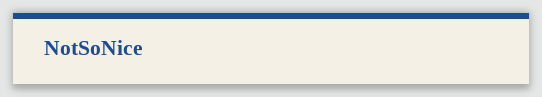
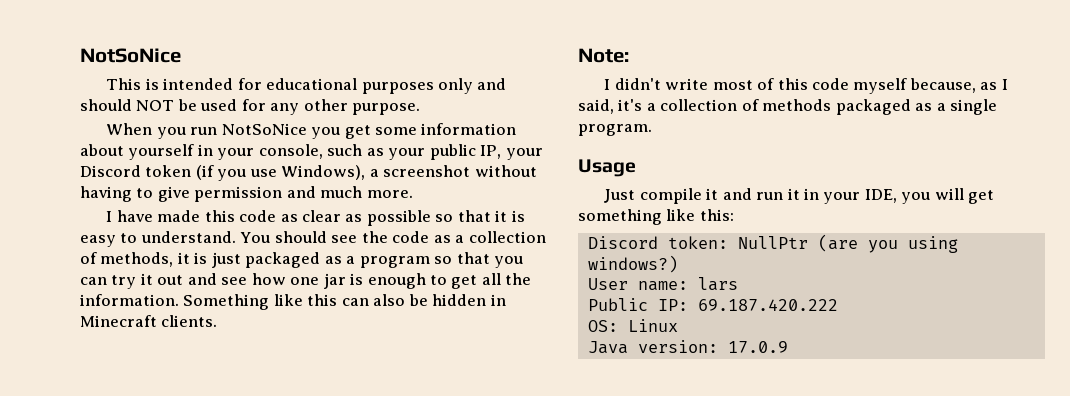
[44,40,143,55] NotSoNice -> [80,48,181,63] [106,78,507,94] [80,99,421,115] [106,123,517,139] [80,144,543,160] [80,165,537,181] [80,186,413,202] [106,210,525,226] [80,231,546,247] [80,252,524,268] [80,273,532,289] [80,294,506,310] [80,315,218,327] [578,48,629,63] [604,78,1008,94] [578,99,998,115] [578,124,652,136] [578,159,636,177] [604,188,995,204] [578,209,734,225] [587,234,958,253] [587,255,678,273] [587,277,738,291] [587,298,838,311] [587,319,678,332] [587,340,788,354] NotSoNice // This is intended for educational purposes only and should NOT be used for any other purpose. // When you run NotSoNice you get some information about yourself in your console, such as your public IP, your Discord token (if you use Windows), a screenshot without having to give permission and much more. // I have made this code as clear as possible so that it is easy to understand. You should see the code as a collection of methods, it is just packaged as a program so that you can try it out and see how one jar is enough to get all the information. Something like this can also be hidden in Minecraft clients. // Note: // I didn't write most of this code myself because, as I said, it's a collection of methods packaged as a single program. // Usage // Just compile it and run it in your IDE, you will get something like this: // Discord token: NullPtr (are you using windows?) // User name: lars // Public IP: 69.187.420.222 // OS: Linux // Java version: 17.0.9

